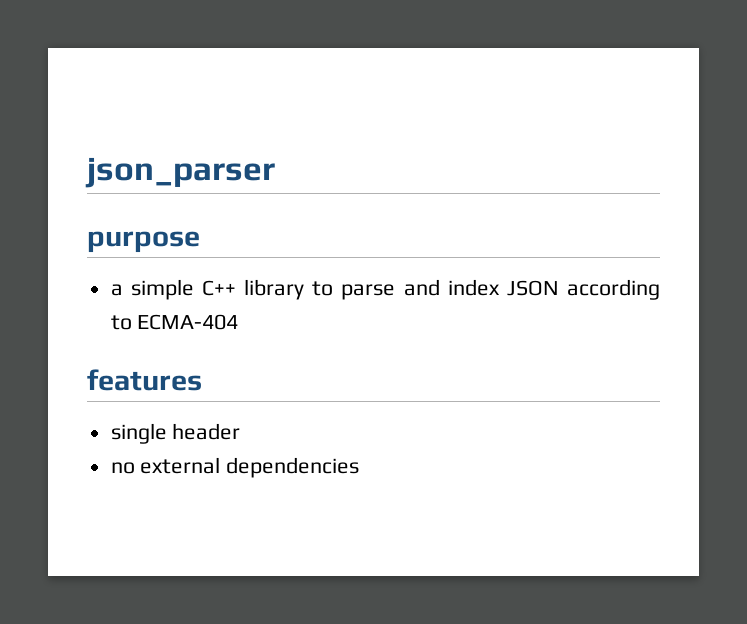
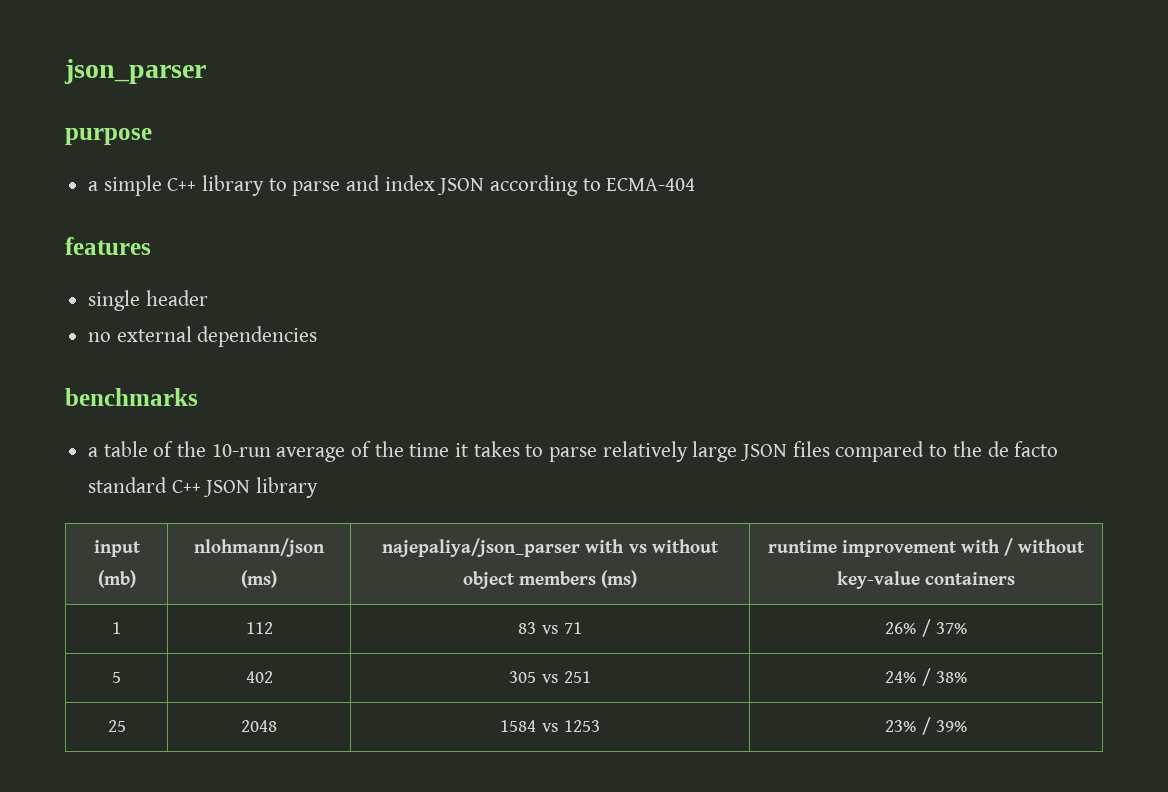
(360, 467) none -> [65,388,198,406] [88,441,1059,462] [88,477,319,498] [93,540,141,557] [97,570,136,588] [194,538,325,557] [241,570,277,588] [382,538,719,557] [462,570,638,589] [767,538,1086,557] [836,571,1016,589] [112,622,121,634] [245,622,273,634] [518,622,582,634] [885,619,967,637] [112,672,121,683] [245,671,273,683] [509,671,591,683] [885,668,967,686] [107,720,126,732] [241,720,277,732] [500,720,600,732] [885,717,967,735] // benchmarks // a table of the 10-run average of the time it takes to parse relatively large JSON files compared to the de facto standard C++ JSON library // input (mb) | nlohmann/json (ms) | najepaliya/json_parser with vs without object members (ms) | runtime improvement with / without key-value containers // 1 | 112 | 83 vs 71 | 26% / 37% // 5 | 402 | 305 vs 251 | 24% / 38% // 25 | 2048 | 1584 vs 1253 | 23% / 39%

